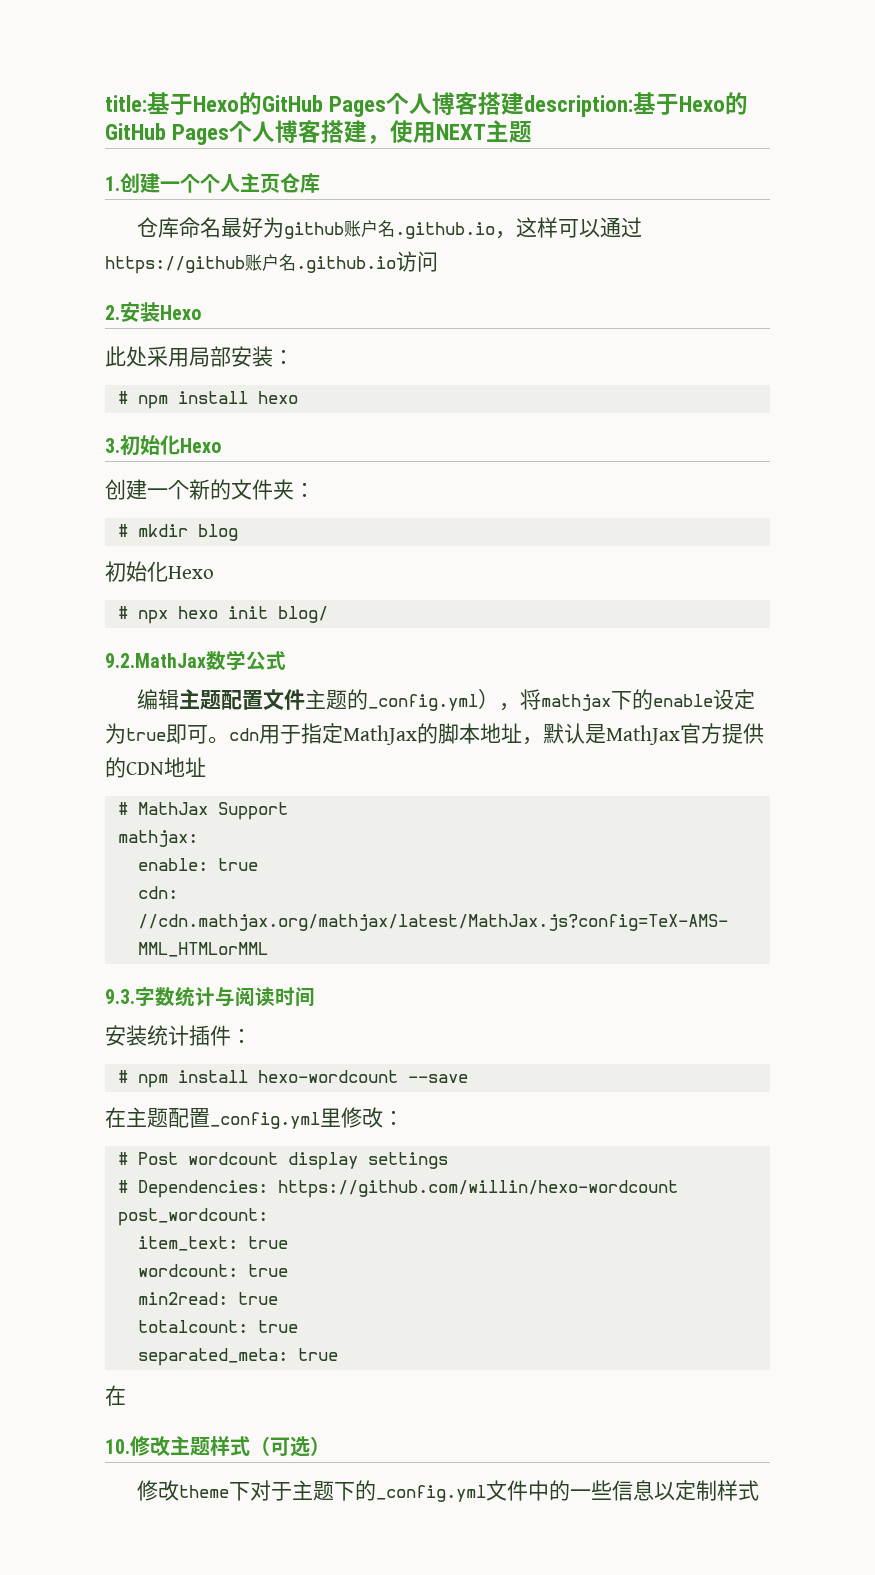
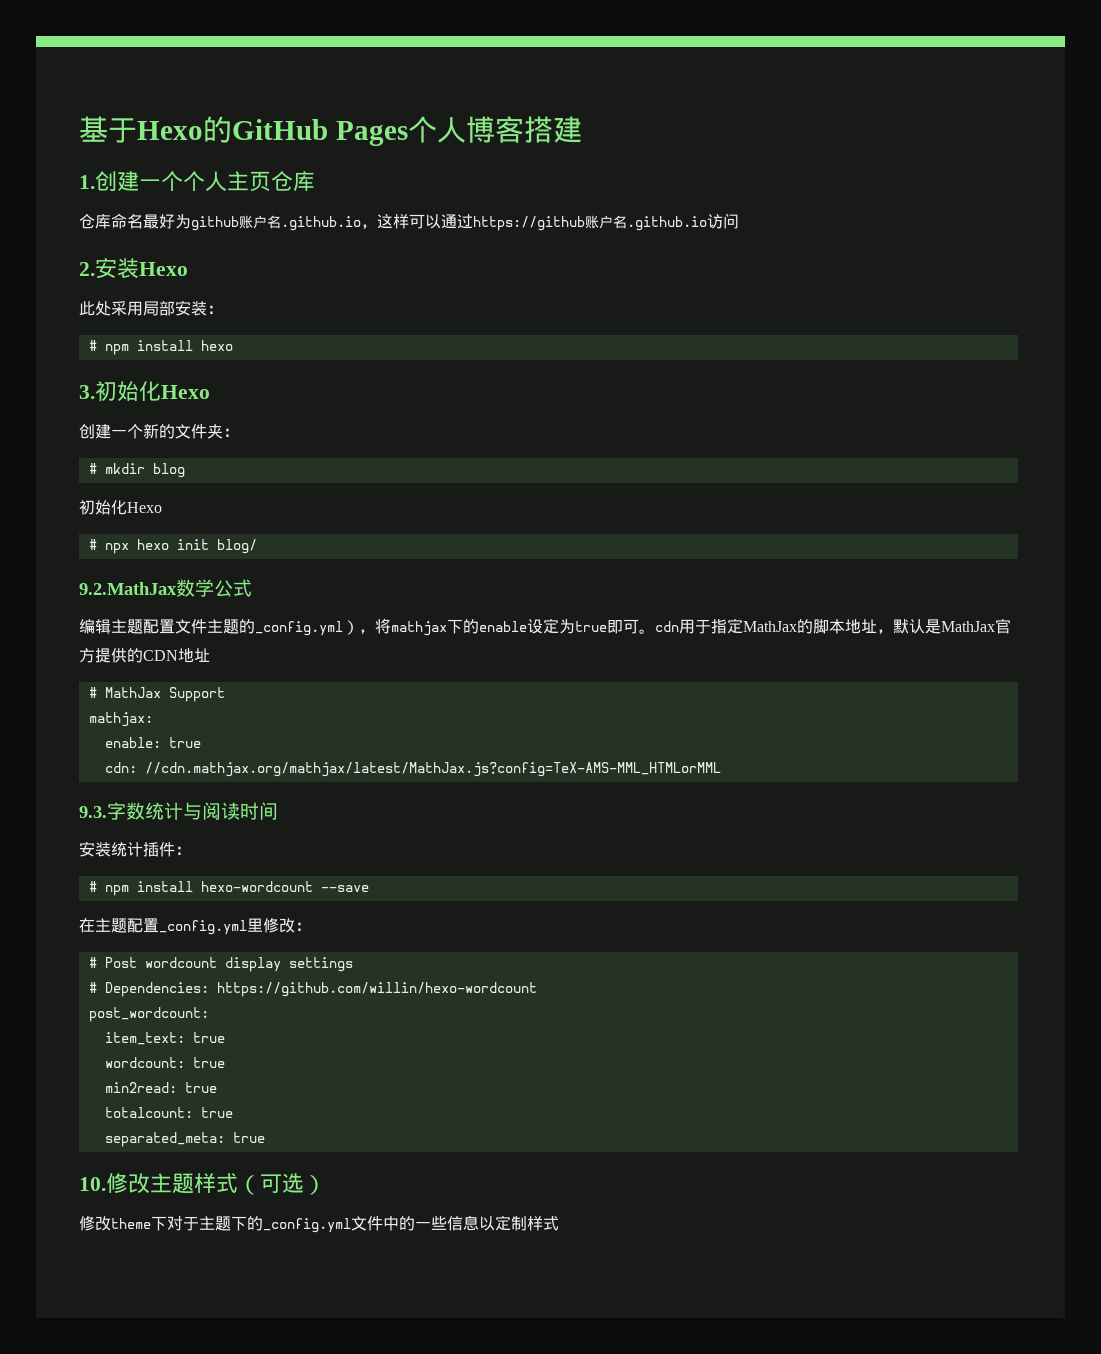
[105,92,749,117] [105,120,533,145] title:基于Hexo的GitHub Pages个人博客搭建description:基于Hexo的GitHub Pages个人博客搭建，使用NEXT主题 -> [79,116,582,146] 基于Hexo的GitHub Pages个人博客搭建
[105,1385,126,1406] // 在 -> (265, 1137) none

